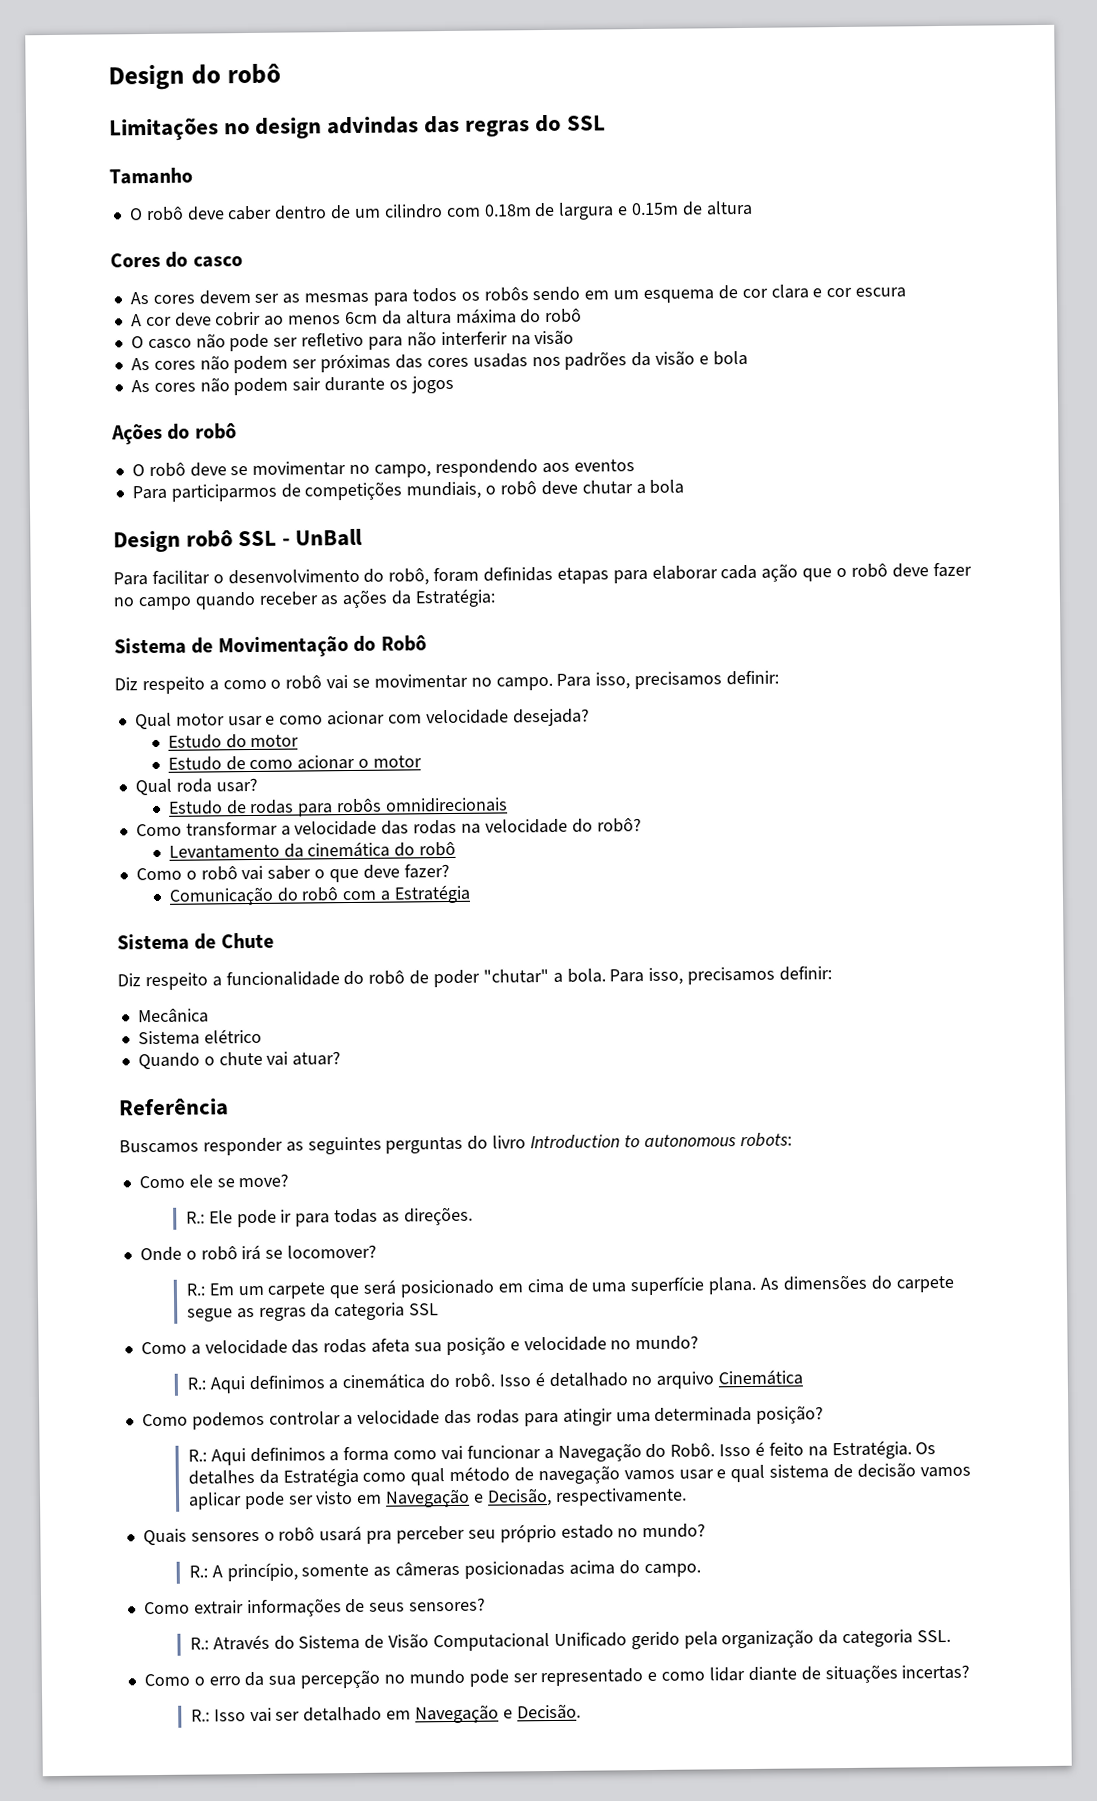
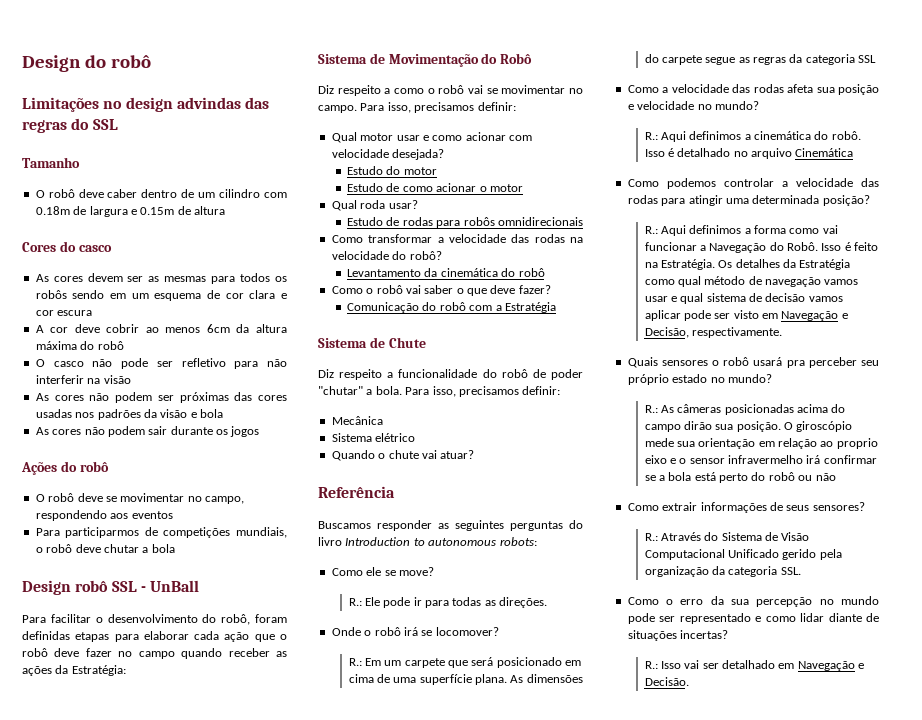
[211,1560,701,1582] A princípio, somente as câmeras posicionadas acima do campo. -> [660,404,846,415] [644,421,853,432] [644,438,878,449] [644,455,877,464] [644,472,836,483] As câmeras posicionadas acima do campo dirão sua posição. O giroscópio mede sua orientação em relação ao proprio eixo e o sensor infravermelho irá confirmar se a bola está perto do robô ou não

